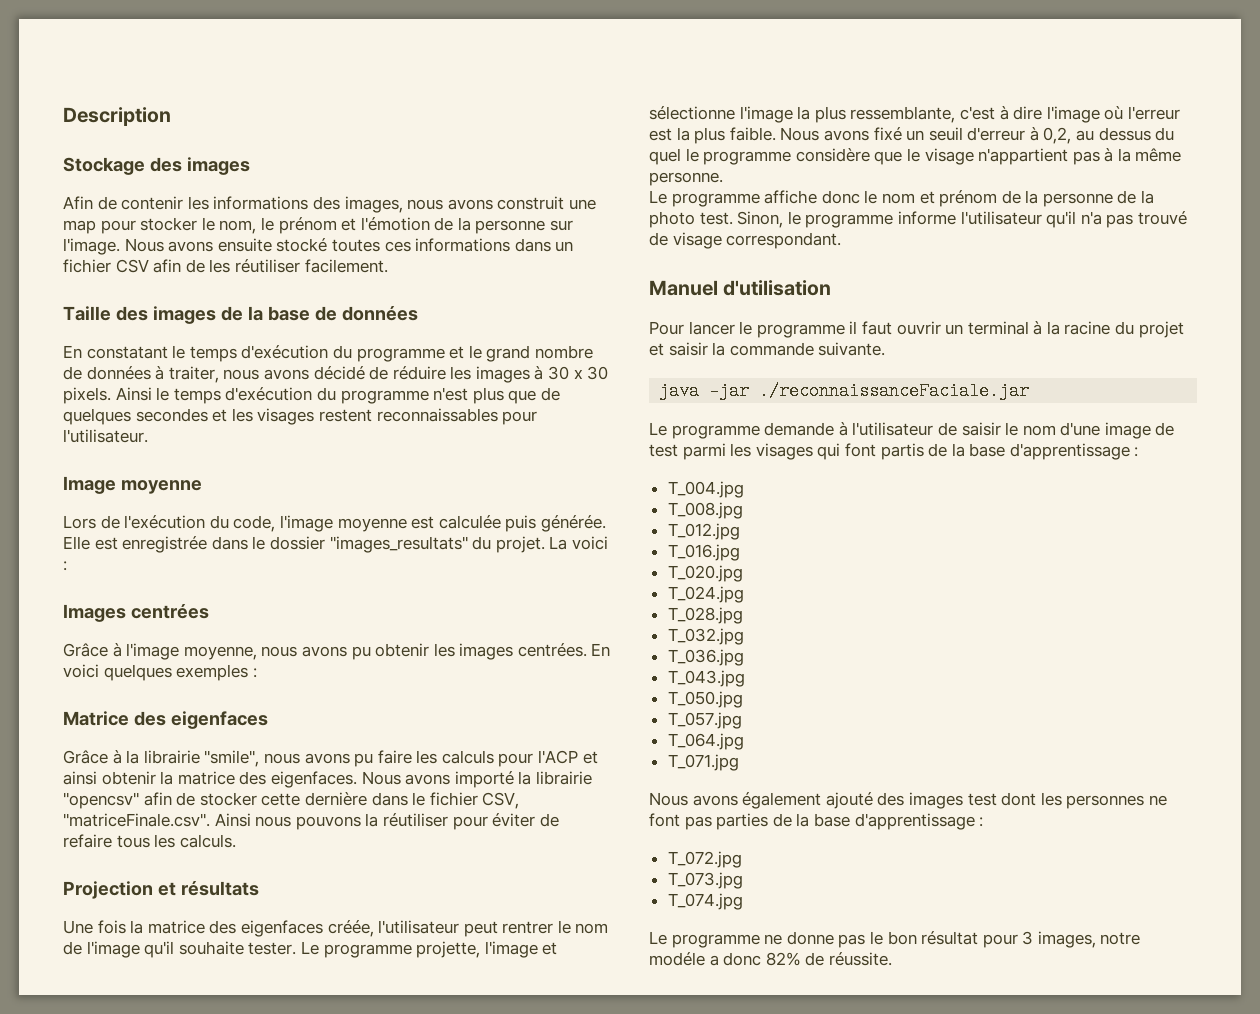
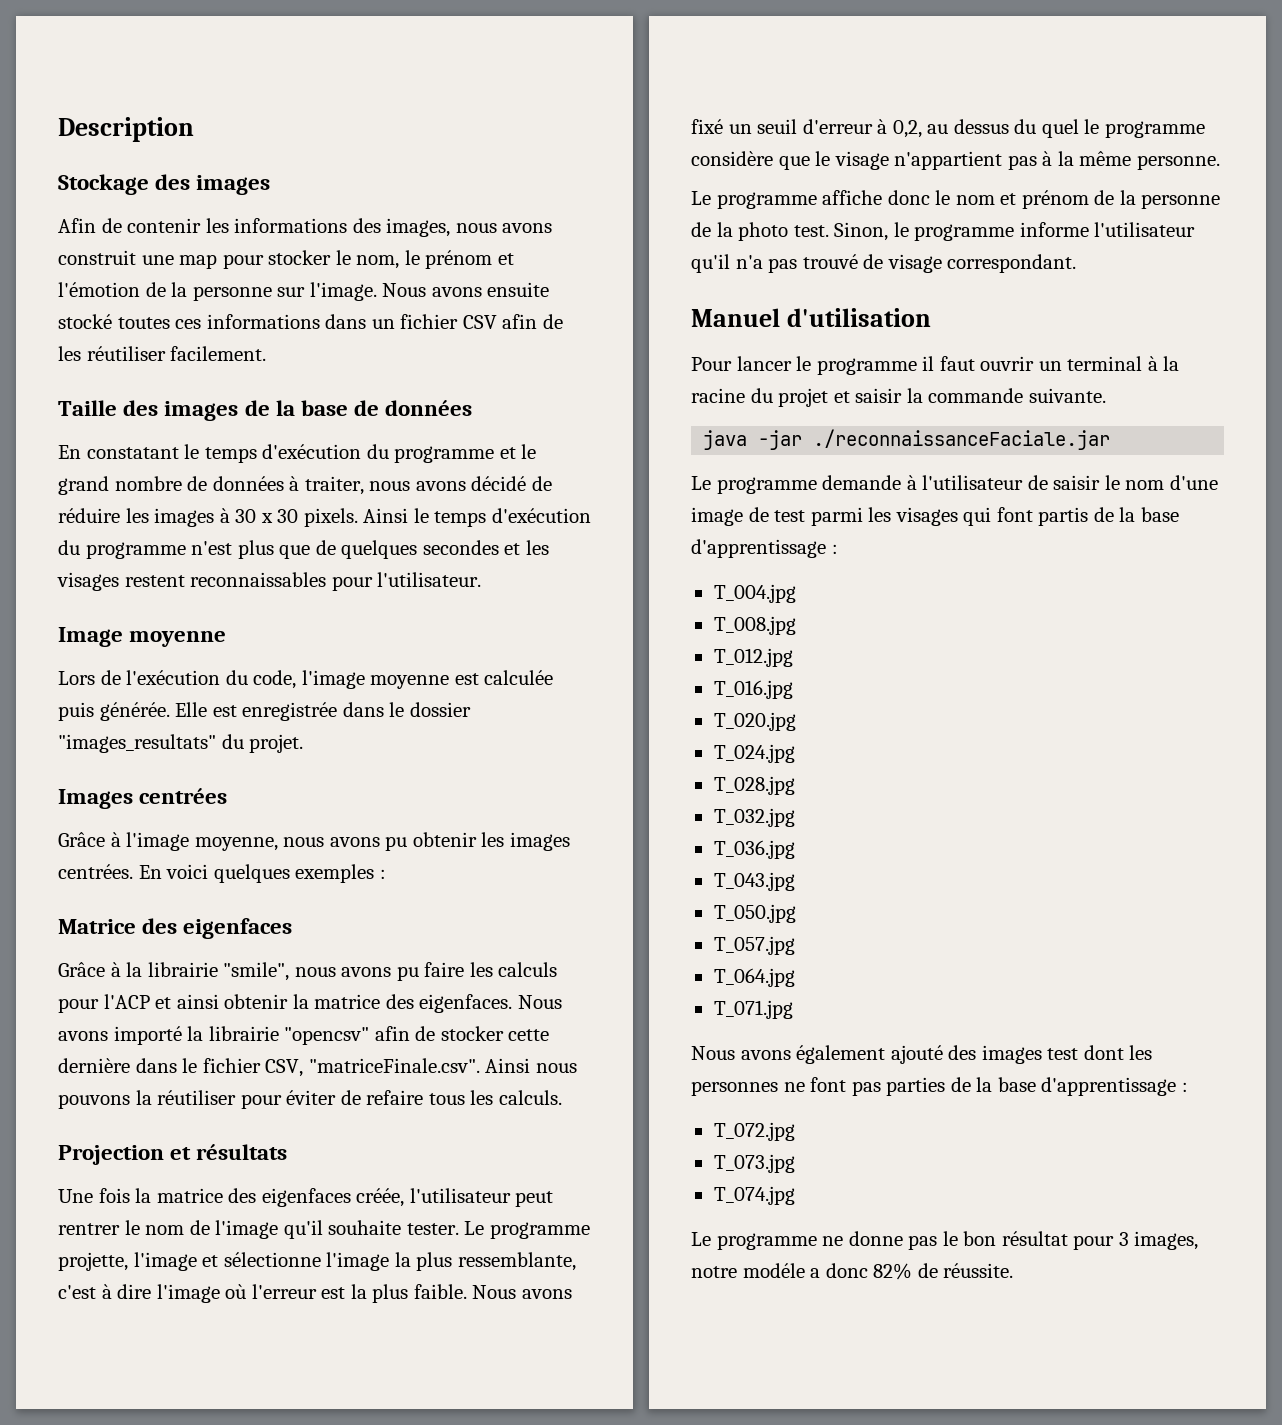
[549,536,608,550] [63,561,67,571] La voici : -> (304, 743) none

